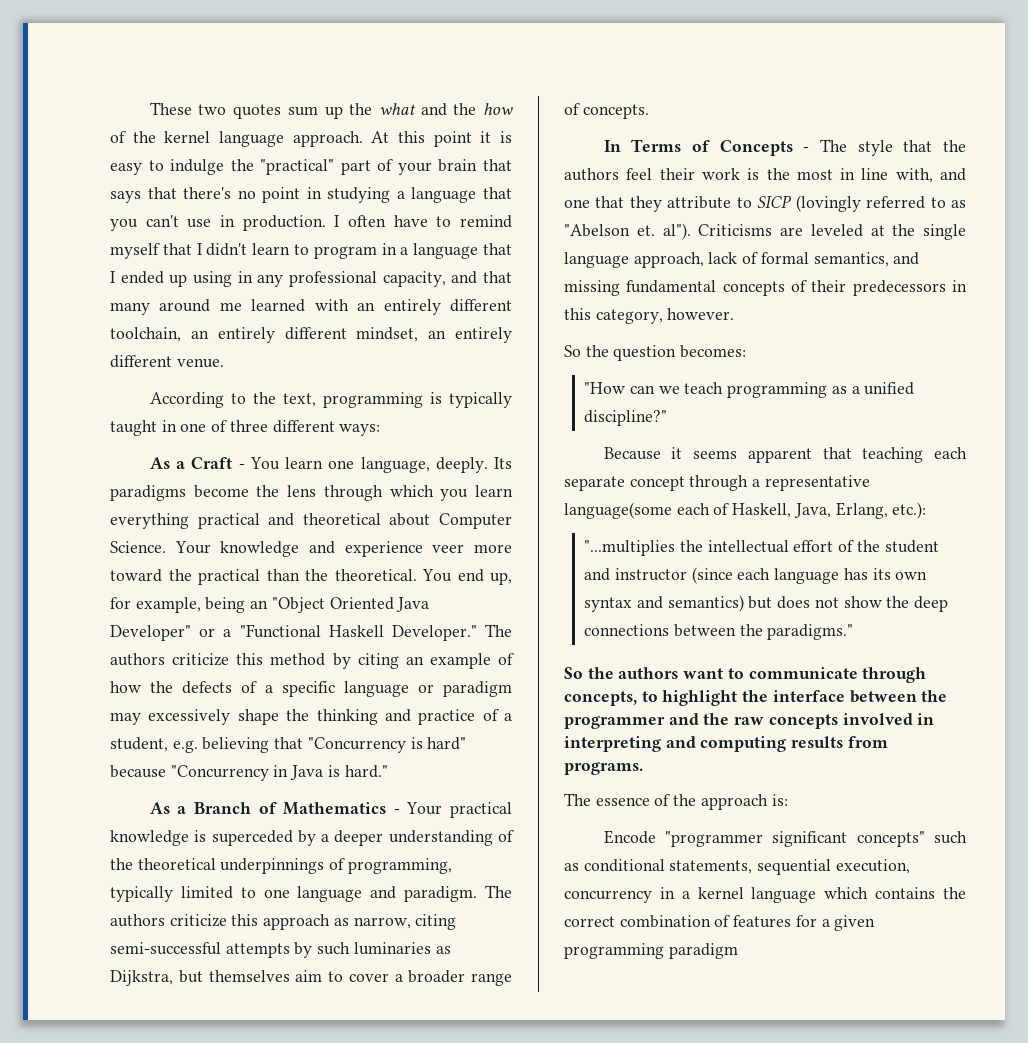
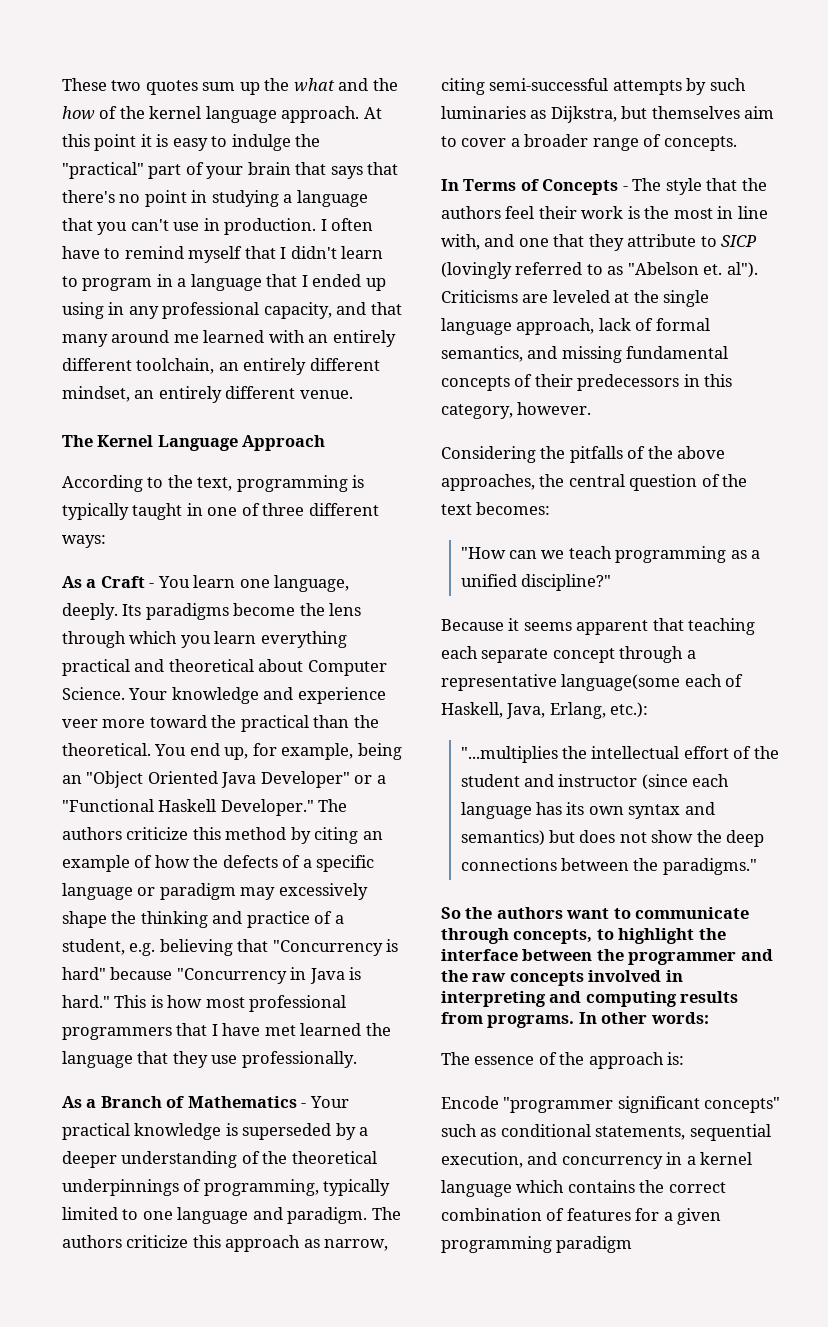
(224, 363) none -> [62,435,326,451] // The Kernel Language Approach
(388, 771) none -> [114,995,347,1012] [62,1023,391,1040] [62,1051,357,1068] This is how most professional programmers that I have met learned the language that they use professionally.
[211,830,293,846] superceded -> [242,1123,332,1140] superseded
[564,345,677,361] So the question -> [441,446,726,463] [441,474,748,491] [441,504,472,515] Considering the pitfalls of the above approaches, the central question of the text
(643, 768) none -> [578,1012,709,1024] In other words:
(910, 866) none -> [527,1152,558,1165] and

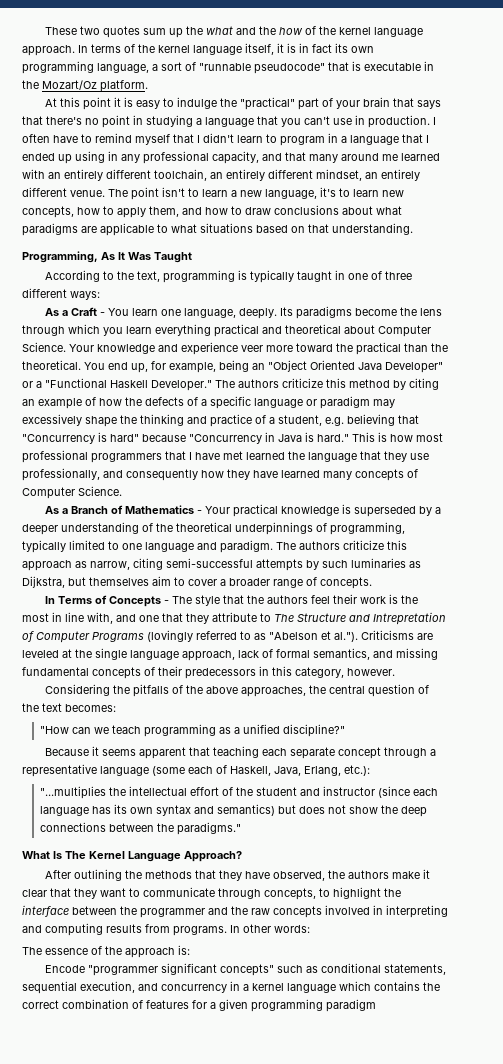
(360, 114) none -> [78,43,374,55] [22,61,434,74] [22,80,148,92] In terms of the kernel language itself, it is in fact its own programming language, a sort of "runnable pseudocode" that is executable in the Mozart/Oz platform. //
[62,435,326,451] // The Kernel Language Approach -> [108,187,404,200] [22,205,402,218] [22,223,413,236] [22,251,192,263] The point isn't to learn a new language, it's to learn new concepts, how to apply them, and how to draw conclusions about what paradigms are applicable to what situations based on that understanding. // Programming, As It Was Taught
[241,1051,357,1068] professionally. -> [22,468,418,481] [22,486,122,499] professionally, and consequently how they have learned many concepts of Computer Science.
[721,235,758,247] SICP -> [274,612,446,625] [22,631,144,643] The Structure and Intrepretation of Computer Programs
[703,262,758,278] et. al"). -> [321,631,358,642] et al.").
[561,674,681,691] language(some -> [100,766,185,776] language (some
[441,907,563,919] So the authors -> [22,851,242,862] [45,869,431,881] [22,888,97,899] What Is The Kernel Language Approach? // After outlining the methods that they have observed, the authors make it clear that they

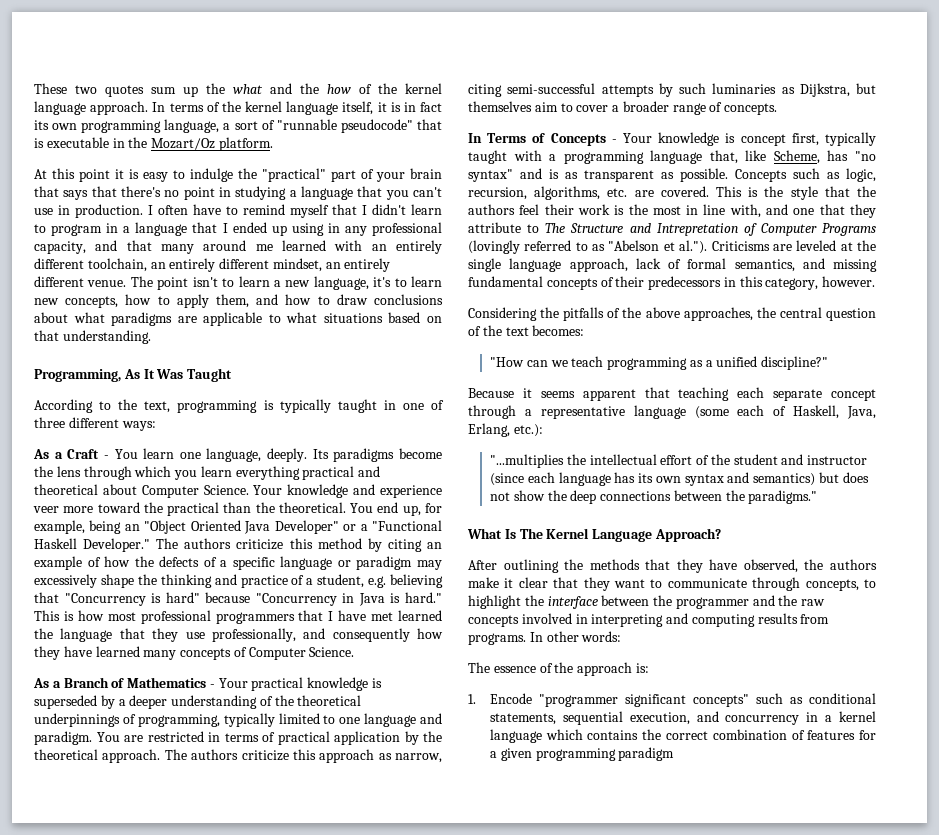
(273, 546) none -> [96,731,442,745] [34,749,161,763] You are restricted in terms of practical application by the theoretical approach.
[172,596,193,604] The -> [623,132,876,146] [468,150,876,164] [468,168,876,182] [468,186,784,200] Your knowledge is concept first, typically taught with a programming language that, like Scheme, has "no syntax" and is as transparent as possible. Concepts such as logic, recursion, algorithms, etc. are covered. This is the
(190, 950) none -> [468,694,476,704] 1.

